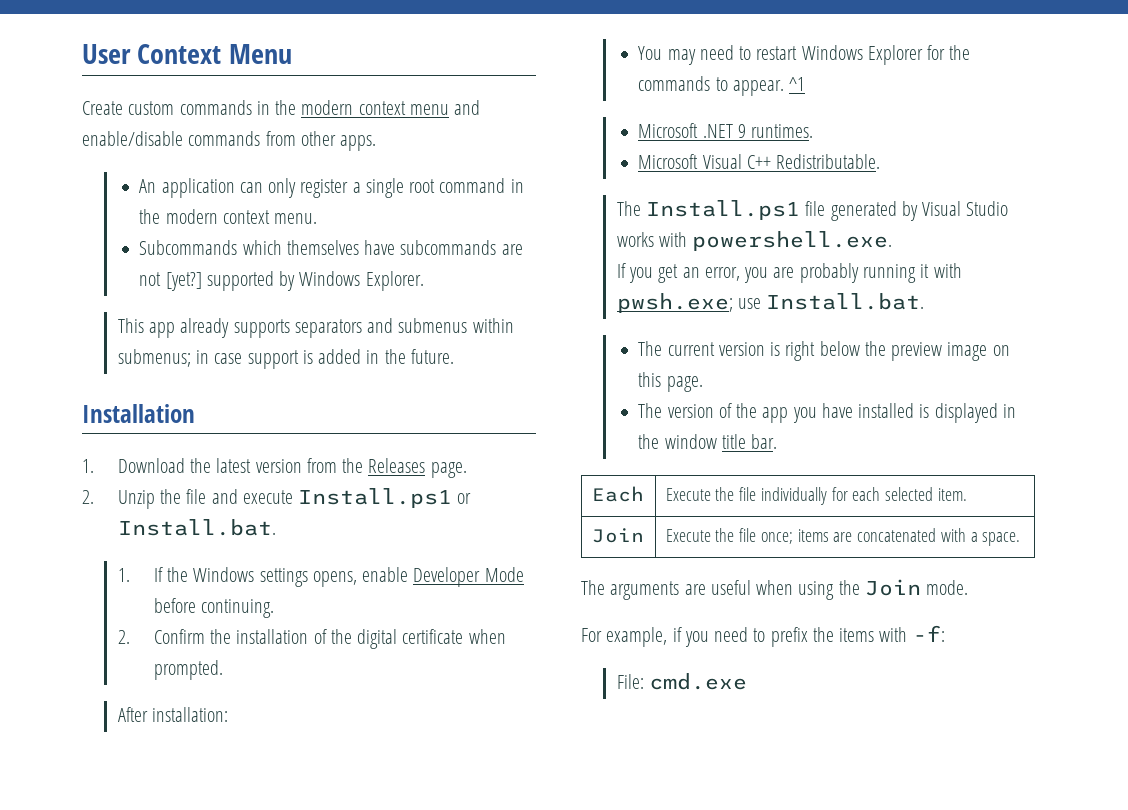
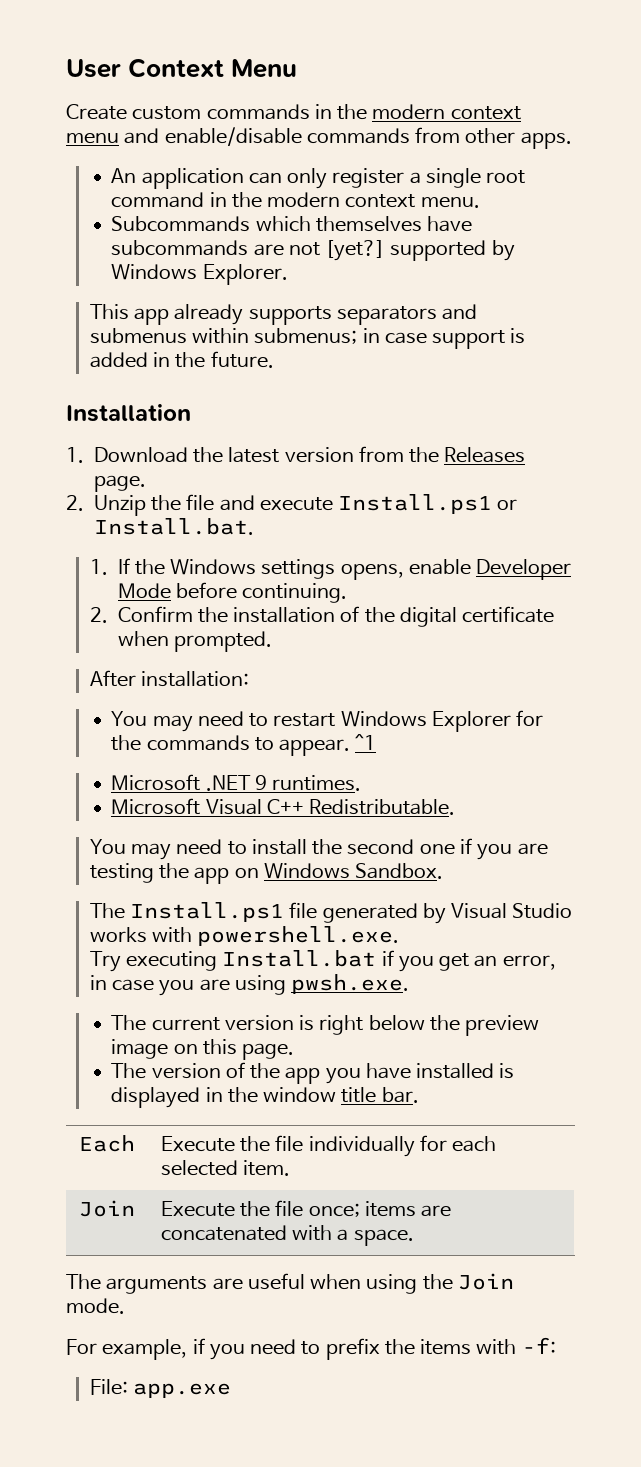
(881, 161) none -> [89,838,548,860] [89,863,444,884] // You may need to install the second one if you are testing the app on Windows Sandbox.
[616,263,962,283] [616,293,925,313] If you get an error, you are probably running it with pwsh.exe; use Install.bat. -> [89,950,556,972] [89,974,410,996] Try executing Install.bat if you get an error, in case you are using pwsh.exe.
[649,673,748,690] cmd.exe -> [133,1383,232,1398] app.exe

